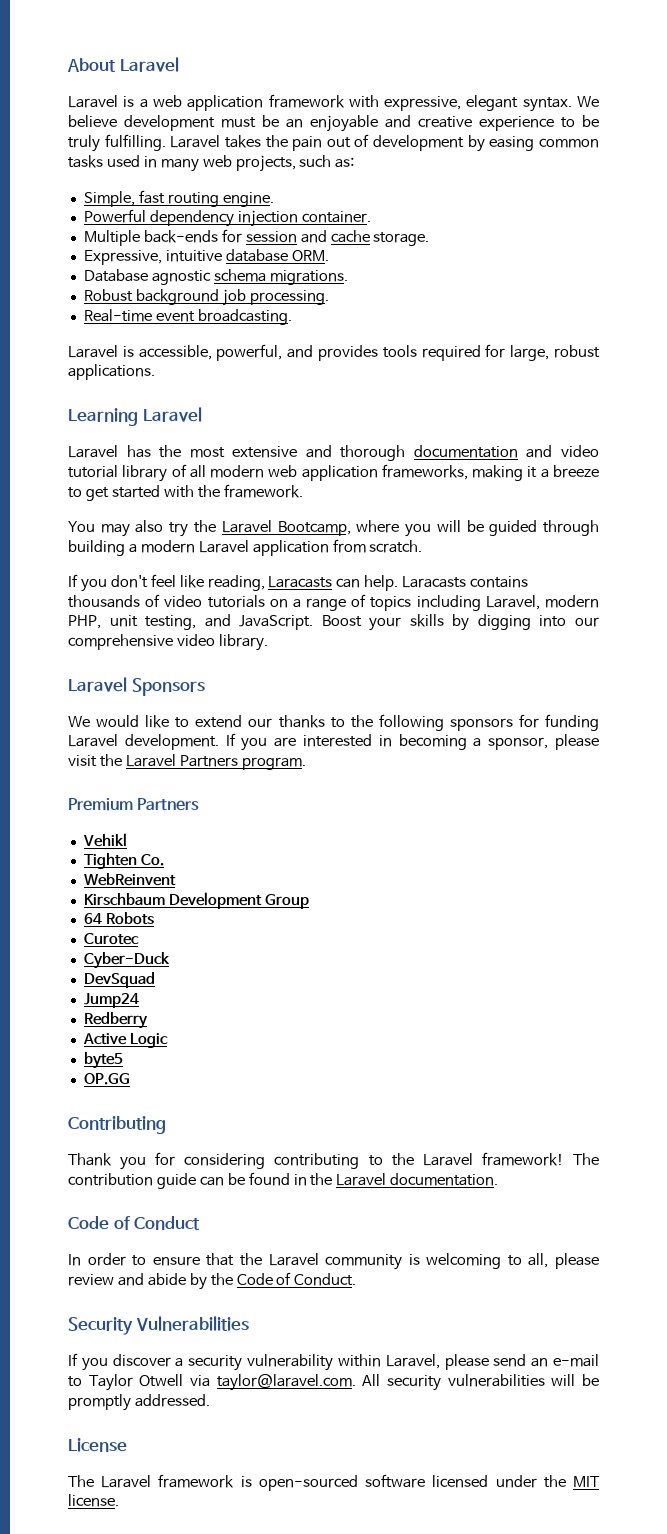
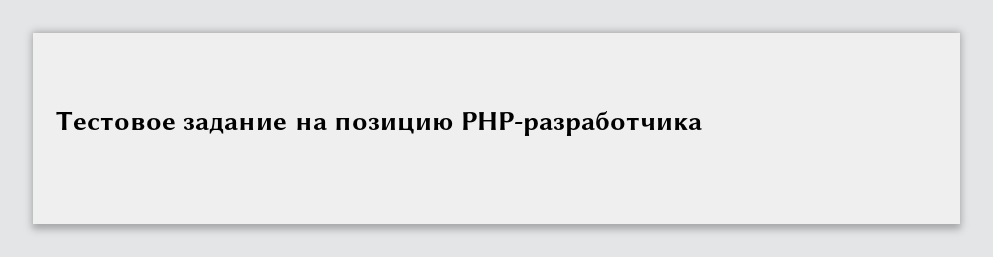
[67,57,179,72] [68,94,599,112] [68,115,599,132] [68,134,599,152] [68,155,355,172] [83,190,274,207] [83,209,371,227] [83,229,430,246] [83,249,329,265] [83,269,348,285] [83,289,329,306] [83,309,292,325] [68,344,601,361] [68,364,155,380] [68,407,202,426] [68,445,599,461] [68,464,599,482] [68,484,303,501] [68,520,599,537] [68,539,423,556] [68,574,529,592] [68,594,599,611] [68,614,600,631] [68,634,268,651] [68,677,205,696] [68,714,599,731] [68,733,600,751] [68,754,306,770] [68,798,200,811] [82,833,127,847] [83,853,164,869] [83,873,176,886] [83,892,309,909] [83,912,154,925] [83,933,139,945] [83,952,170,969] [83,972,155,988] [83,993,139,1008] [83,1012,148,1029] [82,1033,168,1048] [83,1052,123,1069] [83,1073,130,1085] [68,1116,166,1134] [68,1152,599,1170] [68,1172,499,1189] [68,1216,201,1230] [68,1253,599,1270] [68,1272,357,1290] [68,1316,249,1335] [68,1353,599,1371] [68,1374,599,1391] [68,1394,210,1411] [68,1438,127,1452] [68,1474,600,1491] [68,1494,119,1507] About Laravel // Laravel is a web application framework with expressive, elegant syntax. We believe development must be an enjoyable and creative experience to be truly fulfilling. Laravel takes the pain out of development by easing common tasks used in many web projects, such as: // Simple, fast routing engine. // Powerful dependency injection container. // Multiple back-ends for session and cache storage. // Expressive, intuitive database ORM. // Database agnostic schema migrations. // Robust background job processing. // Real-time event broadcasting. // Laravel is accessible, powerful, and provides tools required for large, robust applications. // Learning Laravel // Laravel has the most extensive and thorough documentation and video tutorial library of all modern web application frameworks, making it a breeze to get started with the framework. // You may also try the Laravel Bootcamp, where you will be guided through building a modern Laravel application from scratch. // If you don't feel like reading, Laracasts can help. Laracasts contains thousands of video tutorials on a range of topics including Laravel, modern PHP, unit testing, and JavaScript. Boost your skills by digging into our comprehensive video library. // Laravel Sponsors // We would like to extend our thanks to the following sponsors for funding Laravel development. If you are interested in becoming a sponsor, please visit the Laravel Partners program. // Premium Partners // Vehikl // Tighten Co. // WebReinvent // Kirschbaum Development Group // 64 Robots // Curotec // Cyber-Duck // DevSquad // Jump24 // Redberry // Active Logic // byte5 // OP.GG // Contributing // Thank you for considering contributing to the Laravel framework! The contribution guide can be found in the Laravel documentation. // Code of Conduct // In order to ensure that the Laravel community is welcoming to all, please review and abide by the Code of Conduct. // Security Vulnerabilities // If you discover a security vulnerability within Laravel, please send an e-mail to Taylor Otwell via taylor@laravel.com. All security vulnerabilities will be promptly addressed. // License // The Laravel framework is open-sourced software licensed under the MIT license. -> [56,111,702,136] Тестовое задание на позицию PHP-разработчика

